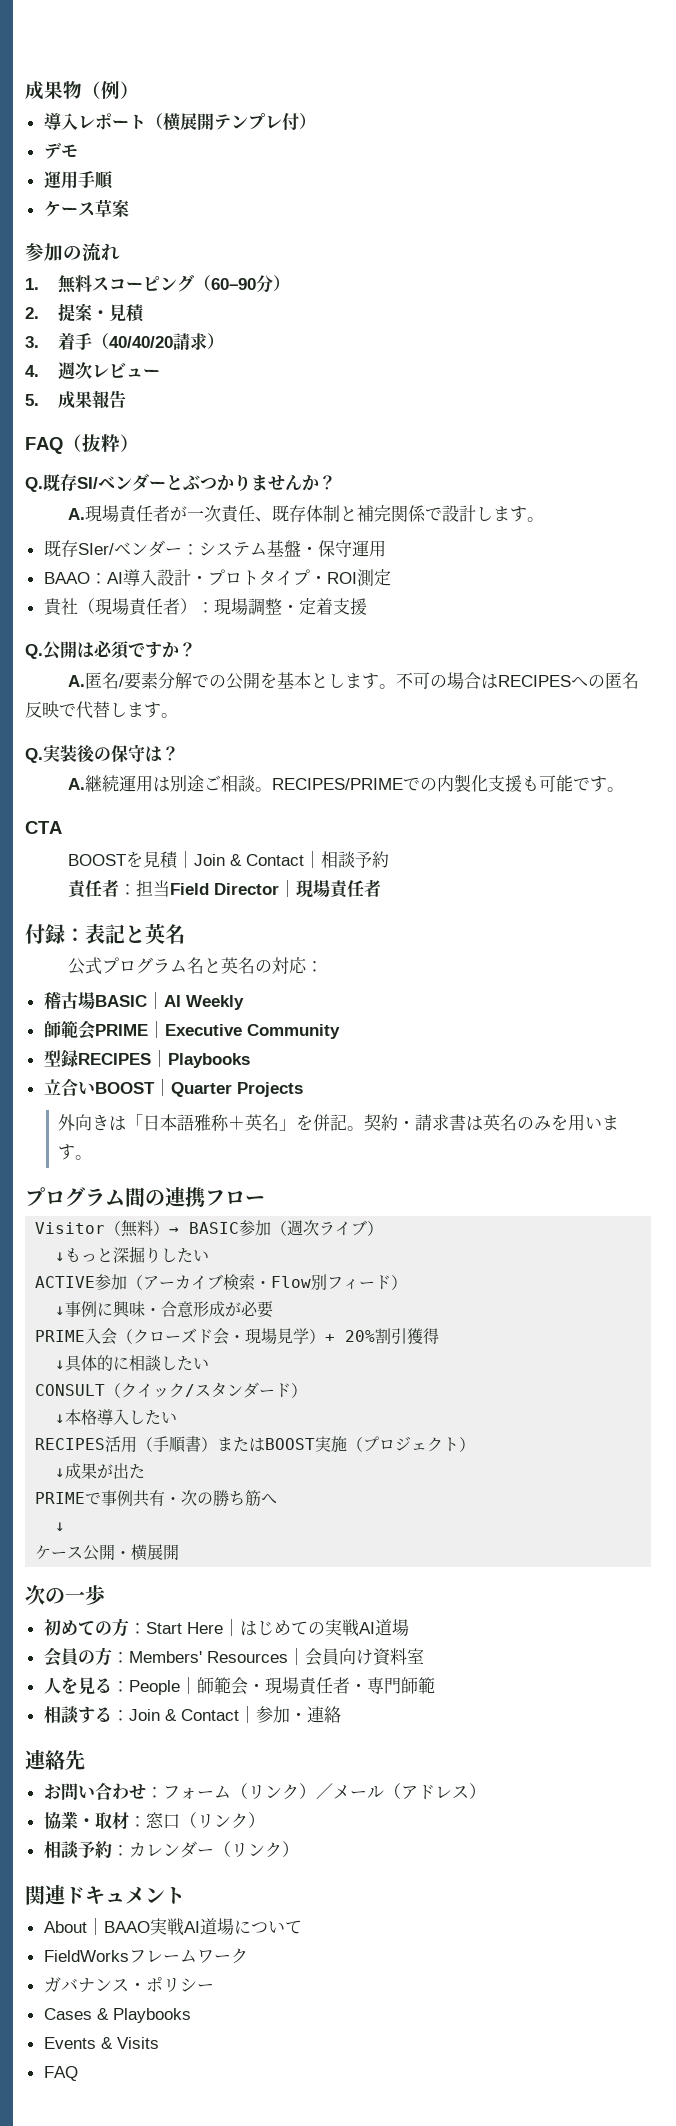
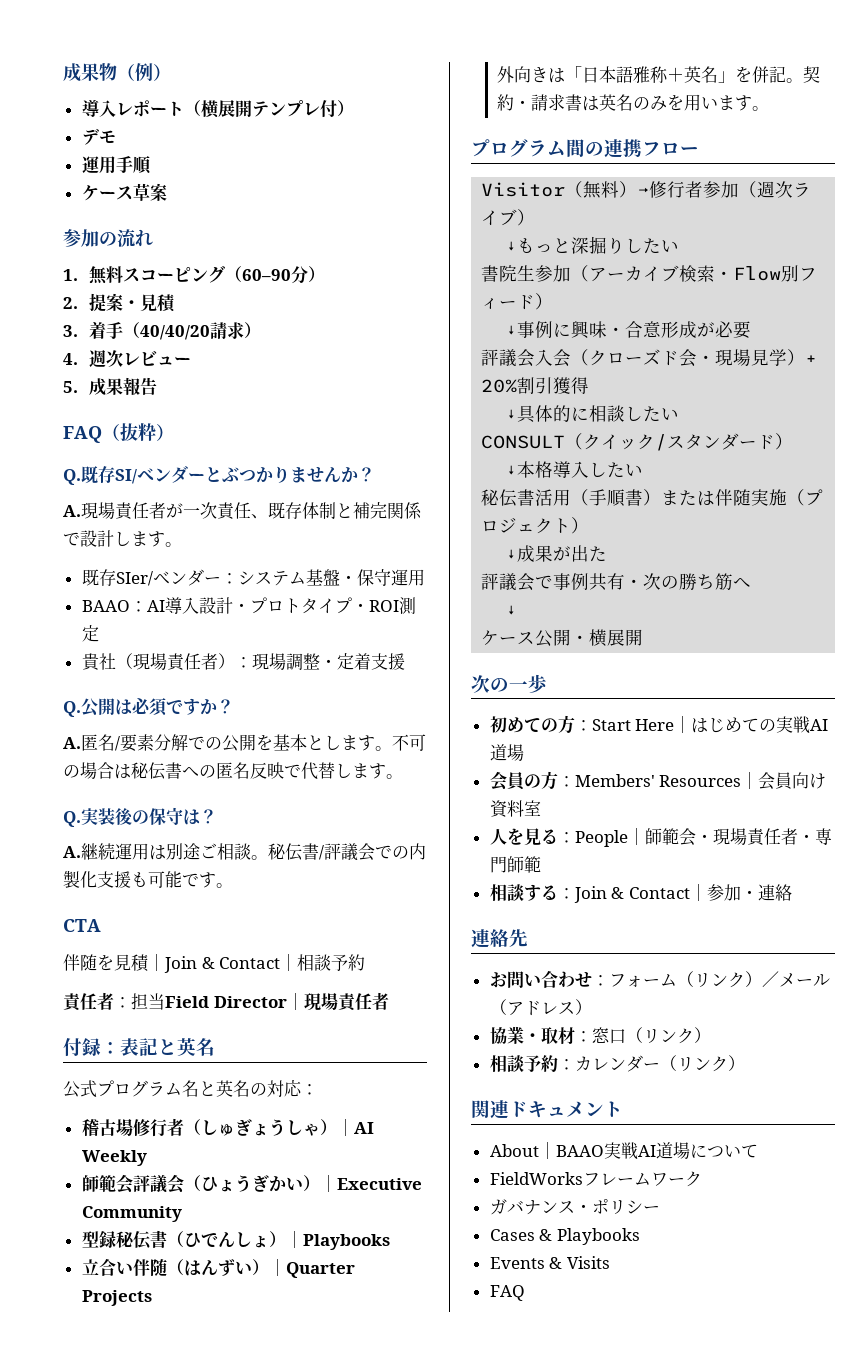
[498,675,572,687] RECIPES -> [131,762,182,780] 秘伝書
[272,778,404,790] RECIPES/PRIME -> [268,843,375,861] 秘伝書/評議会
[68,854,127,866] BOOST -> [63,954,97,971] 伴随
[94,995,147,1007] BASIC -> [132,1118,337,1137] 修行者（しゅぎょうしゃ）
[94,1024,148,1036] PRIME -> [132,1174,320,1194] 評議会（ひょうぎかい）
[77,1053,151,1065] RECIPES -> [115,1230,286,1250] 秘伝書（ひでんしょ）
[94,1082,155,1094] BOOST -> [132,1258,269,1277] 伴随（はんずい）
[189,1222,240,1234] BASIC -> [649,181,704,198] 修行者
[35,1276,96,1288] ACTIVE -> [481,265,536,282] 書院生
[35,1330,86,1342] PRIME -> [481,349,536,367] 評議会
[35,1438,106,1450] RECIPES -> [481,489,536,507] 秘伝書
[265,1438,316,1450] BOOST -> [715,489,752,506] 伴随
[35,1492,86,1504] PRIME -> [481,573,536,591] 評議会

